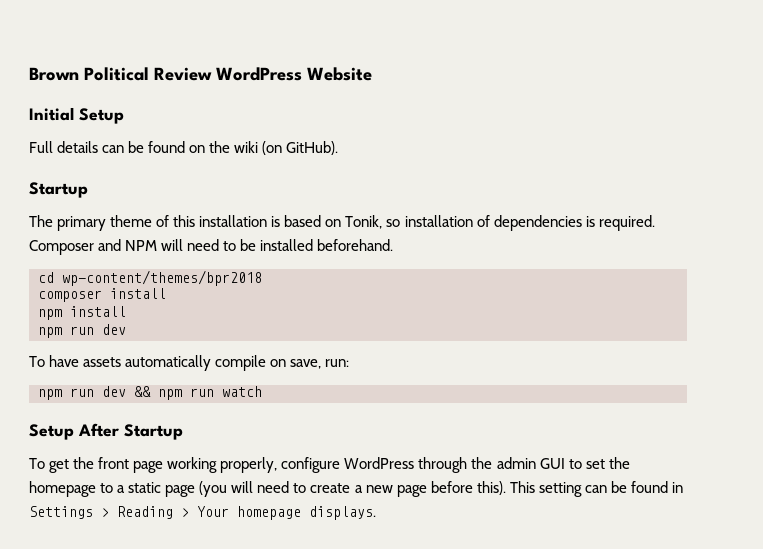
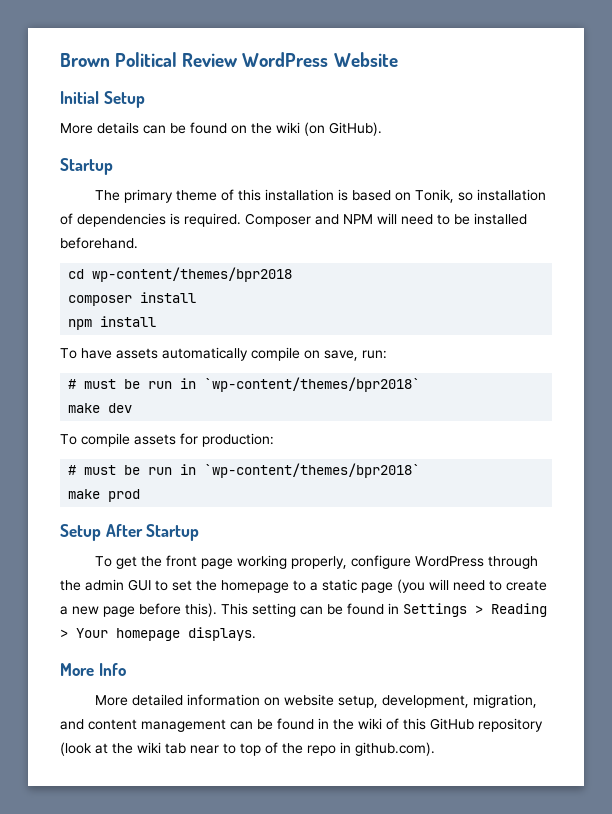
[29,141,53,153] Full -> [60,123,93,134] More
[38,324,126,338] // npm run dev -> (157, 321) none
[38,386,262,400] npm run dev && npm run watch -> [68,377,421,392] [68,403,133,413] [60,433,274,447] [68,463,421,478] [68,489,141,502] # must be run in `wp-content/themes/bpr2018` // make dev // To compile assets for production: // # must be run in `wp-content/themes/bpr2018` // make prod
(376, 513) none -> [60,663,126,676] [95,694,538,708] [60,718,543,732] [60,742,435,756] // More Info // More detailed information on website setup, development, migration, and content management can be found in the wiki of this GitHub repository (look at the wiki tab near to top of the repo in github.com).

